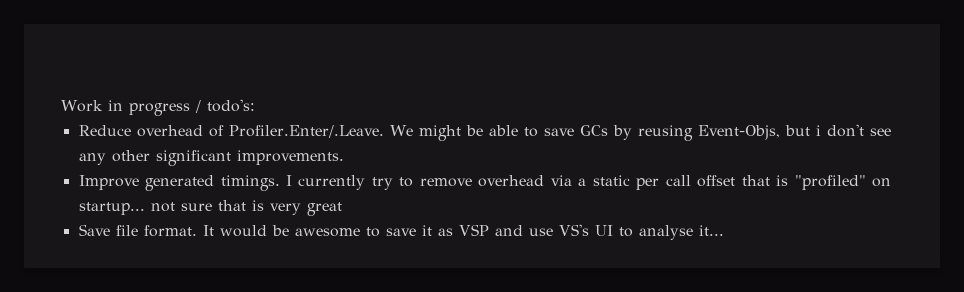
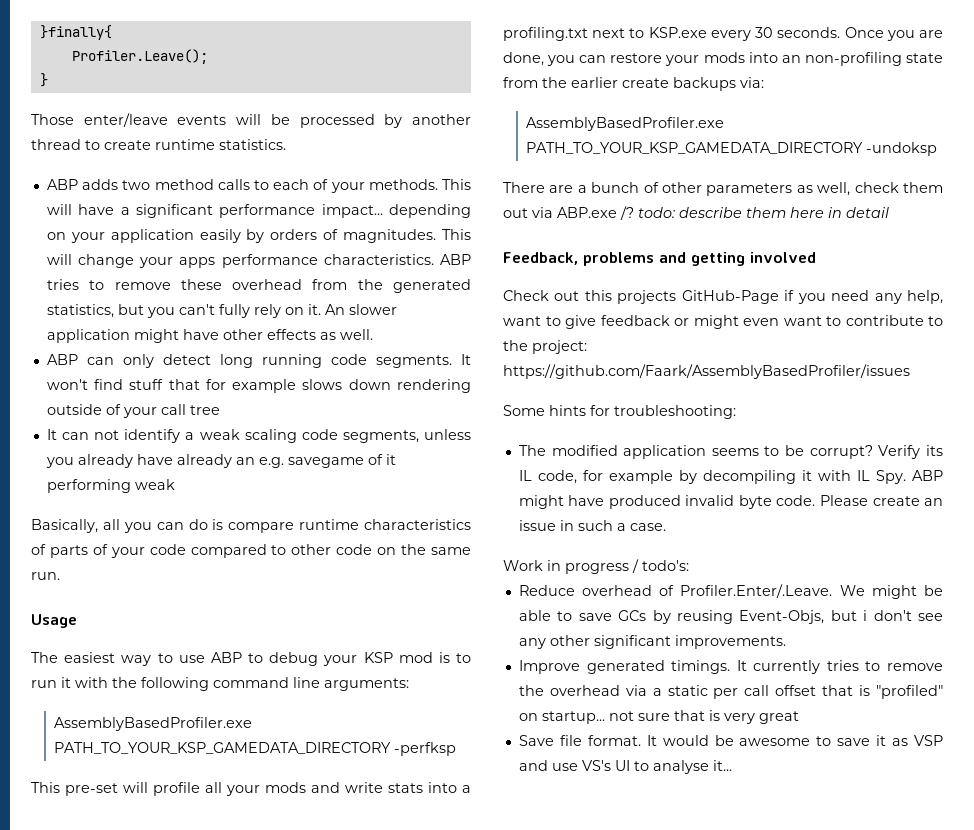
(61, 106) none -> [39,25,112,40] [71,49,208,64] [39,73,48,87] [31,113,472,128] [31,139,286,150] [46,179,471,193] [46,204,472,218] [46,229,472,243] [46,254,472,268] [46,279,471,293] [46,304,397,318] [46,329,373,343] [46,354,472,368] [46,379,472,393] [46,404,220,418] [46,429,472,443] [45,454,396,468] [46,479,175,493] [31,519,471,533] [31,544,472,558] [31,572,60,580] [31,614,77,628] [31,652,472,666] [31,677,409,691] [53,717,252,731] [53,742,456,756] [31,782,471,796] [503,27,943,41] [503,52,943,66] [503,77,764,91] [525,117,724,131] [525,142,937,156] [503,182,943,196] [503,206,889,220] [503,252,816,266] [503,290,943,304] [503,315,943,329] [503,340,587,354] [503,364,910,379] [503,405,736,419] [518,445,944,459] [518,470,943,484] [518,495,944,509] [518,520,666,531] }finally{ // Profiler.Leave(); // } // Those enter/leave events will be processed by another thread to create runtime statistics. // ABP adds two method calls to each of your methods. This will have a significant performance impact... depending on your application easily by orders of magnitudes. This will change your apps performance characteristics. ABP tries to remove these overhead from the generated statistics, but you can't fully rely on it. An slower application might have other effects as well. // ABP can only detect long running code segments. It won't find stuff that for example slows down rendering outside of your call tree // It can not identify a weak scaling code segments, unless you already have already an e.g. savegame of it performing weak // Basically, all you can do is compare runtime characteristics of parts of your code compared to other code on the same run. // Usage // The easiest way to use ABP to debug your KSP mod is to run it with the following command line arguments: // AssemblyBasedProfiler.exe PATH_TO_YOUR_KSP_GAMEDATA_DIRECTORY -perfksp // This pre-set will profile all your mods and write stats into a profiling.txt next to KSP.exe every 30 seconds. Once you are done, you can restore your mods into an non-profiling state from the earlier create backups via: // AssemblyBasedProfiler.exe PATH_TO_YOUR_KSP_GAMEDATA_DIRECTORY -undoksp // There are a bunch of other parameters as well, check them out via ABP.exe /? todo: describe them here in detail // Feedback, problems and getting involved // Check out this projects GitHub-Page if you need any help, want to give feedback or might even want to contribute to the project: https://github.com/Faark/AssemblyBasedProfiler/issues // Some hints for troubleshooting: // The modified application seems to be corrupt? Verify its IL code, for example by decompiling it with IL Spy. ABP might have produced invalid byte code. Please create an issue in such a case. //
[286,175,472,190] I currently try to remove -> [736,660,943,674] [518,685,544,696] It currently tries to remove the

